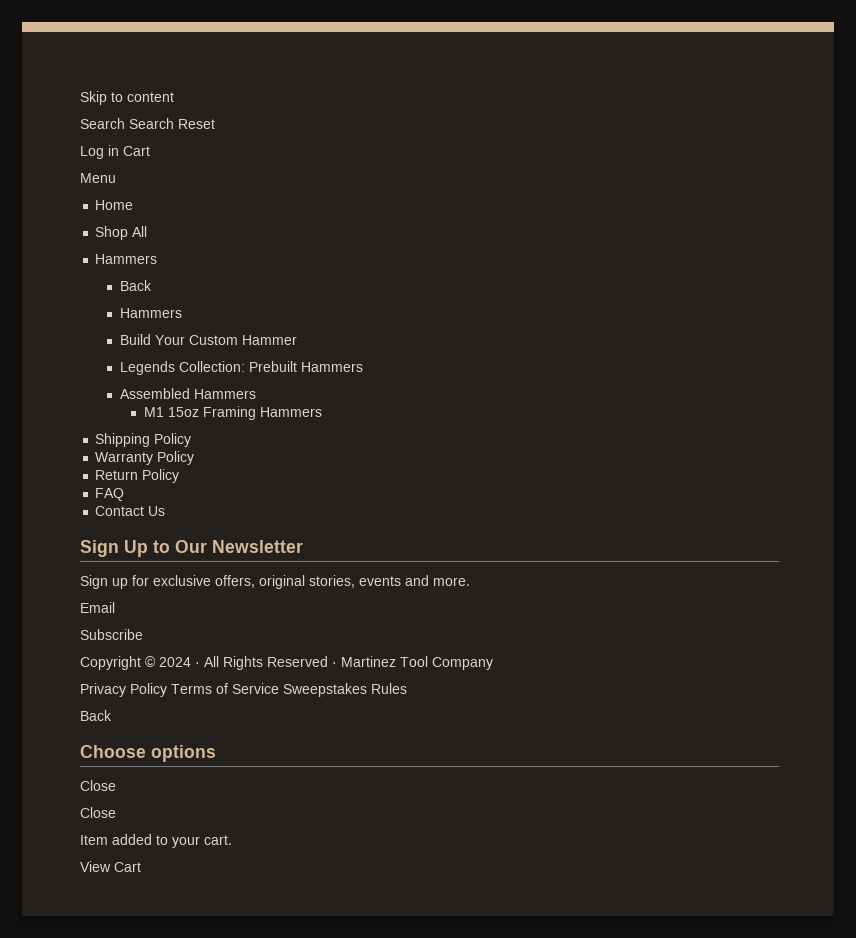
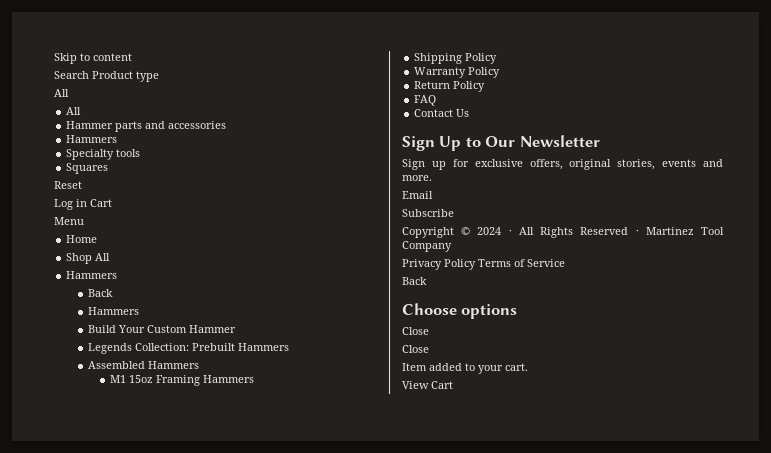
[129,118,174,129] Search -> [92,71,159,82] [54,89,69,97] [66,107,82,115] [66,121,227,132] [66,135,118,143] [66,149,141,160] [66,163,109,174] Product type // All // All // Hammer parts and accessories // Hammers // Specialty tools // Squares //
[283,683,407,697] Sweepstakes Rules -> (565, 263) none

